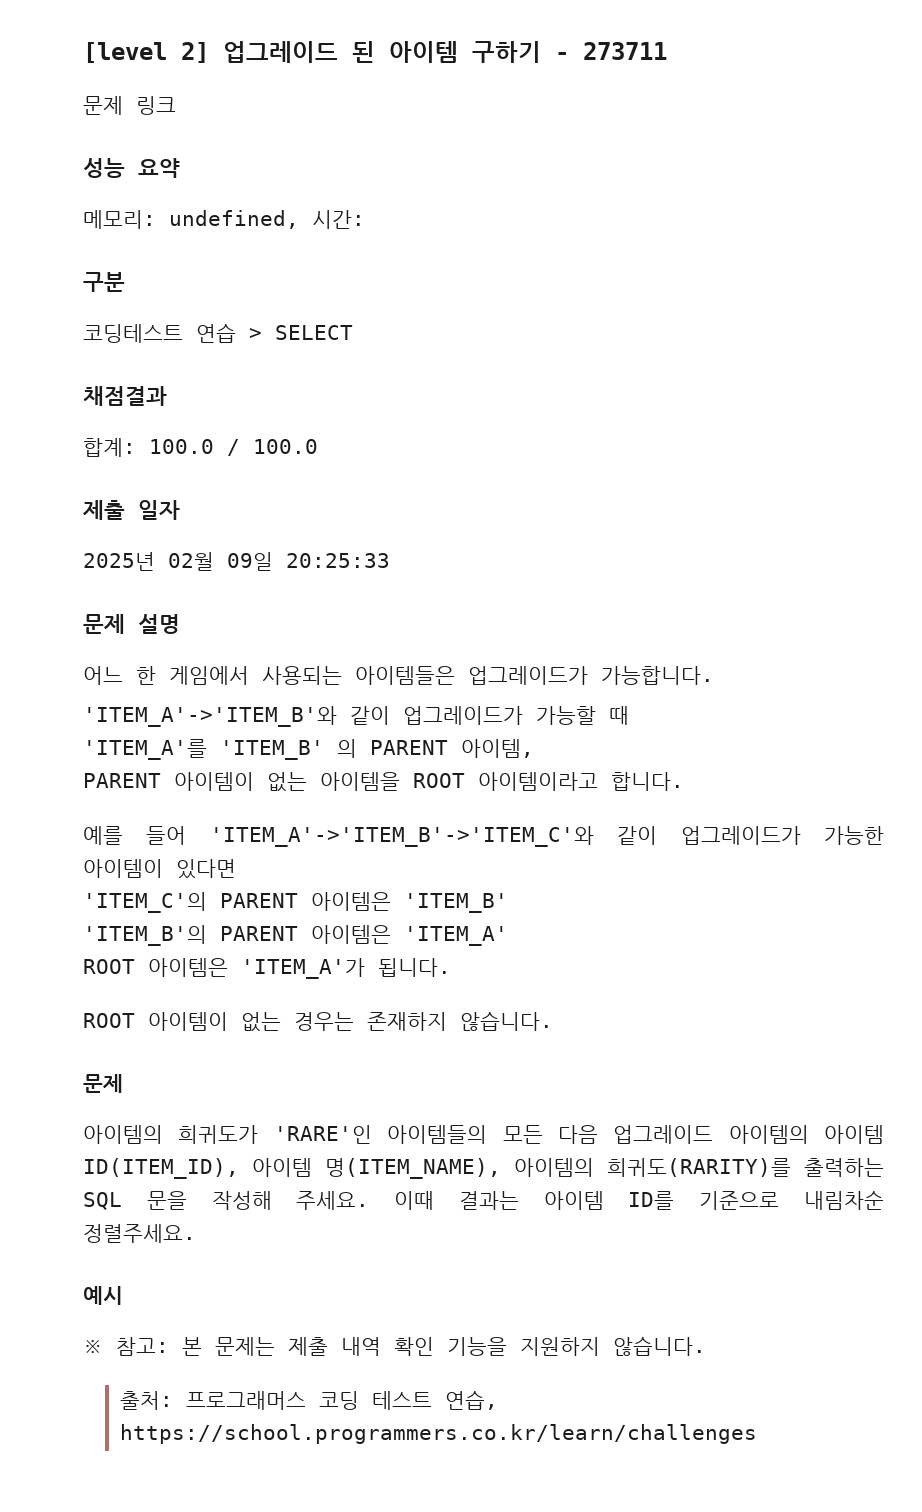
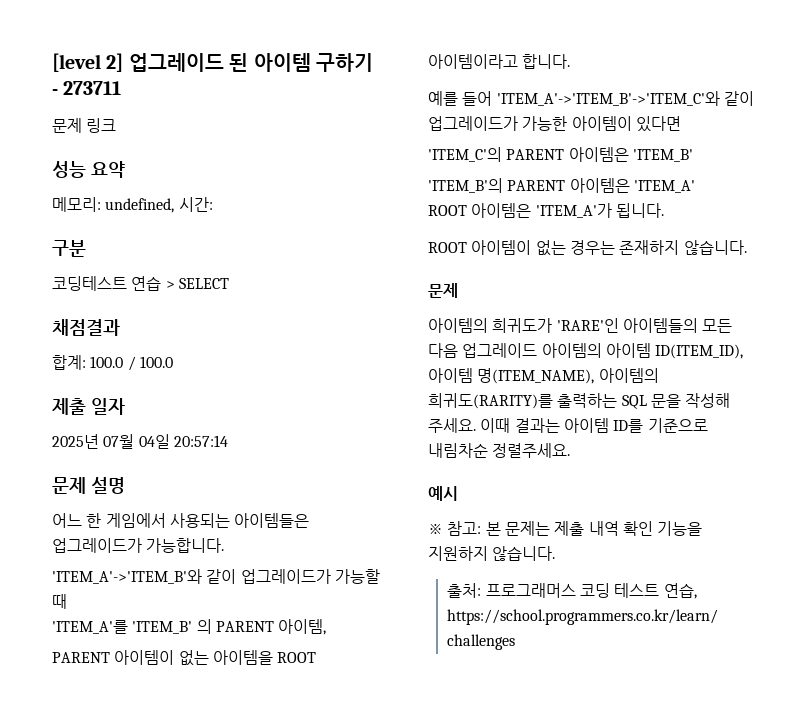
[168,552,390,571] 02월 09일 20:25:33 -> [103,434,228,449] 07월 04일 20:57:14

